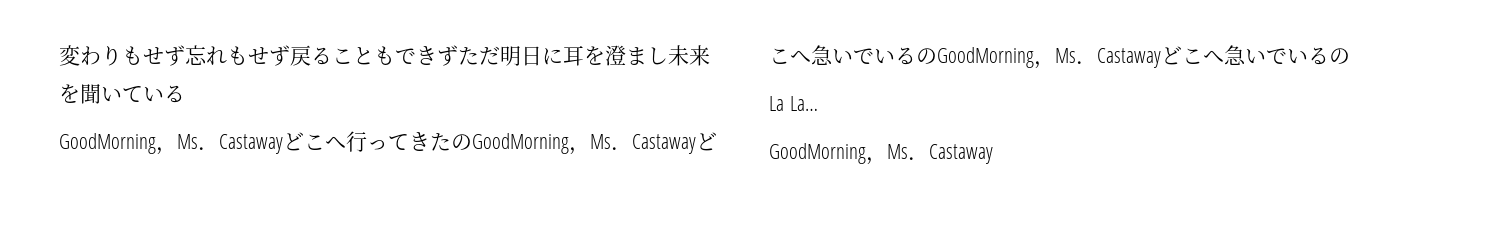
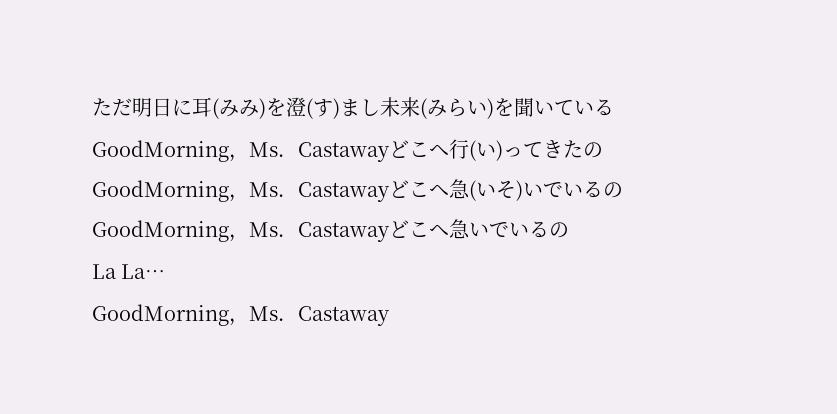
[59,45,710,66] 変わりもせず忘れもせず戻ることもできずただ明日に耳を澄まし未来 -> [92,97,494,119] ただ明日に耳(みみ)を澄(す)まし未来(みらい)
(367, 141) none -> [469,140,503,161] (い)
[472,132,717,155] [769,45,937,65] GoodMorning，Ms．Castawayどこへ急いでいるの -> [92,179,623,202] // GoodMorning，Ms．Castawayどこへ急(いそ)いでいるの //

